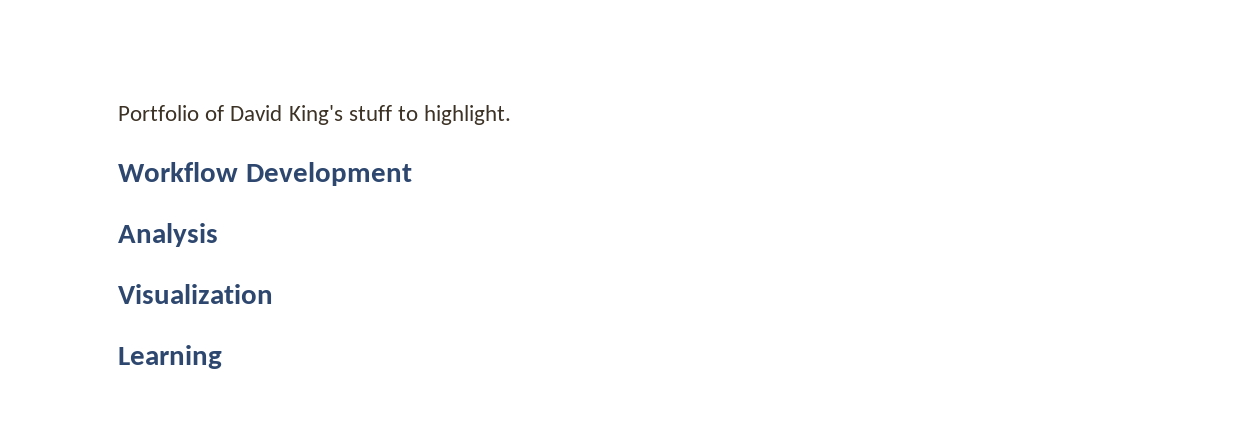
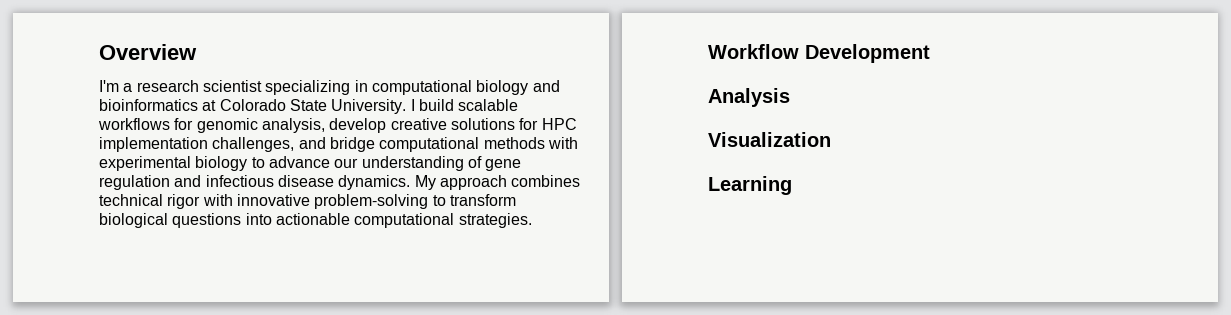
[118,105,512,125] Portfolio of David King's stuff to highlight. -> [99,44,197,60] [99,80,560,95] [99,99,519,114] [98,118,577,133] [99,137,578,152] [99,156,522,171] [99,175,581,190] [99,194,516,209] [99,213,532,228] Overview // I'm a research scientist specializing in computational biology and bioinformatics at Colorado State University. I build scalable workflows for genomic analysis, develop creative solutions for HPC implementation challenges, and bridge computational methods with experimental biology to advance our understanding of gene regulation and infectious disease dynamics. My approach combines technical rigor with innovative problem-solving to transform biological questions into actionable computational strategies.

